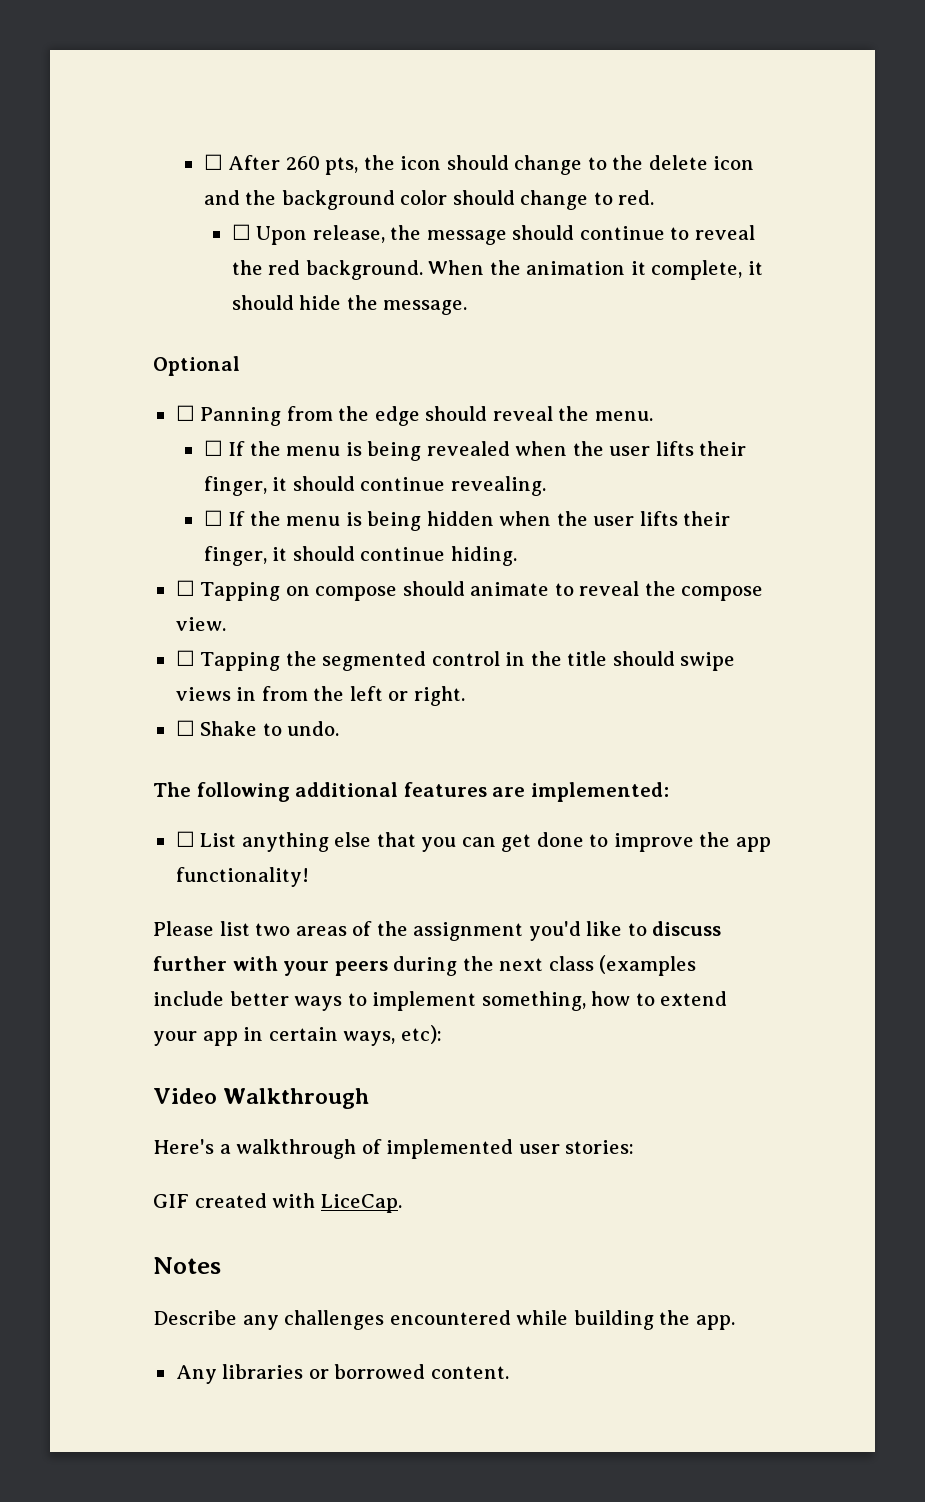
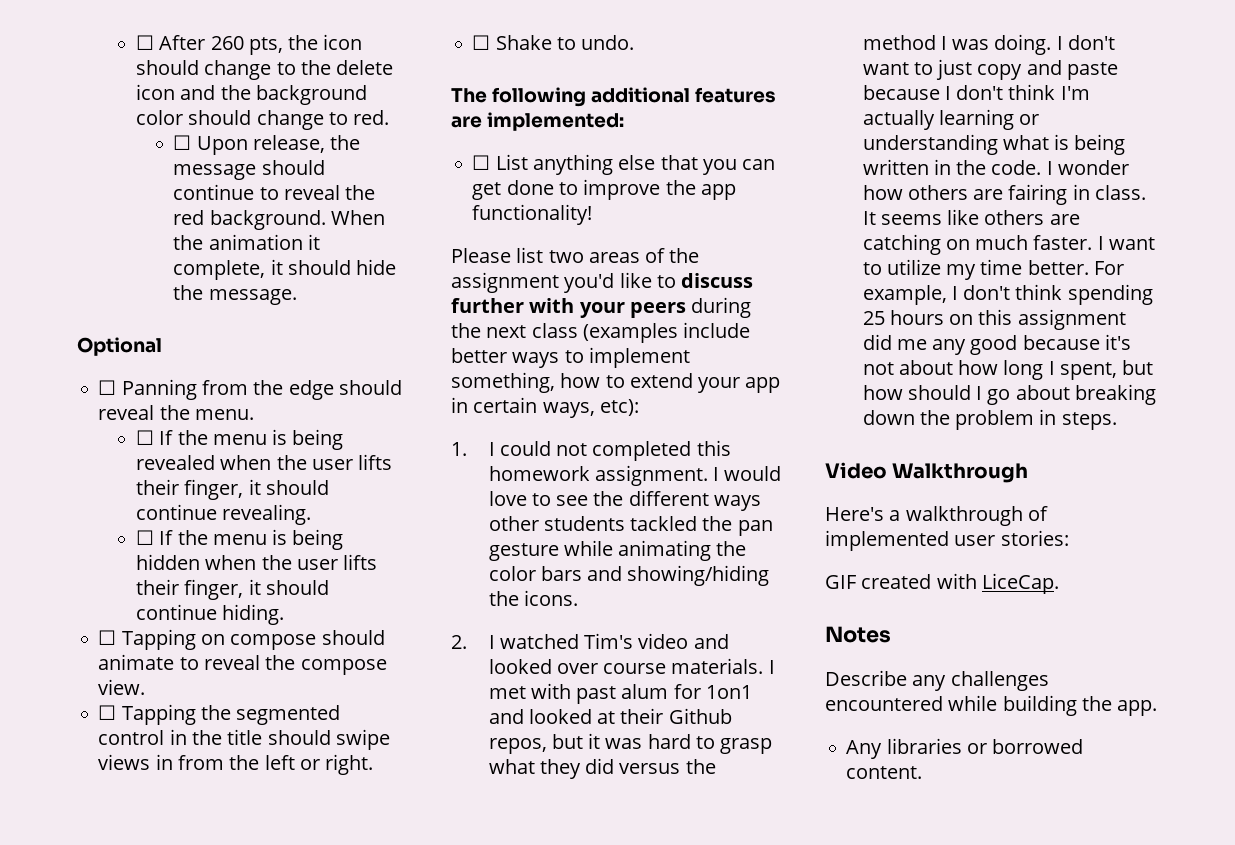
(442, 1034) none -> [451,440,731,461] [488,465,782,486] [488,490,761,511] [488,516,773,536] [488,540,747,561] [488,565,770,586] [488,590,578,606] [451,633,729,649] [488,658,775,674] [488,683,752,704] [488,708,732,724] [488,733,773,754] [488,758,716,779] [862,34,1115,55] [862,59,1118,80] [862,84,1090,100] [862,109,1040,130] [862,134,1126,155] [862,159,1129,175] [862,184,1146,205] [862,209,1080,225] [862,234,1155,255] [862,259,1124,280] [862,284,1153,305] [862,309,1126,330] [862,334,1131,355] [862,360,1154,380] [862,384,1156,405] [862,409,1117,430] // 1. I could not completed this homework assignment. I would love to see the different ways other students tackled the pan gesture while animating the color bars and showing/hiding the icons. // 2. I watched Tim's video and looked over course materials. I met with past alum for 1on1 and looked at their Github repos, but it was hard to grasp what they did versus the method I was doing. I don't want to just copy and paste because I don't think I'm actually learning or understanding what is being written in the code. I wonder how others are fairing in class. It seems like others are catching on much faster. I want to utilize my time better. For example, I don't think spending 25 hours on this assignment did me any good because it's not about how long I spent, but how should I go about breaking down the problem in steps.

